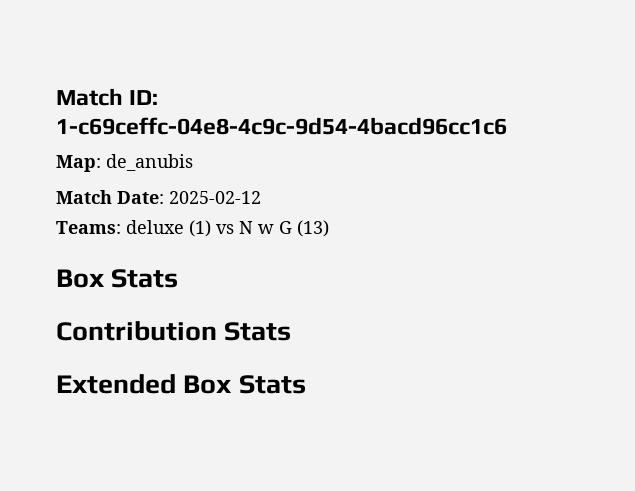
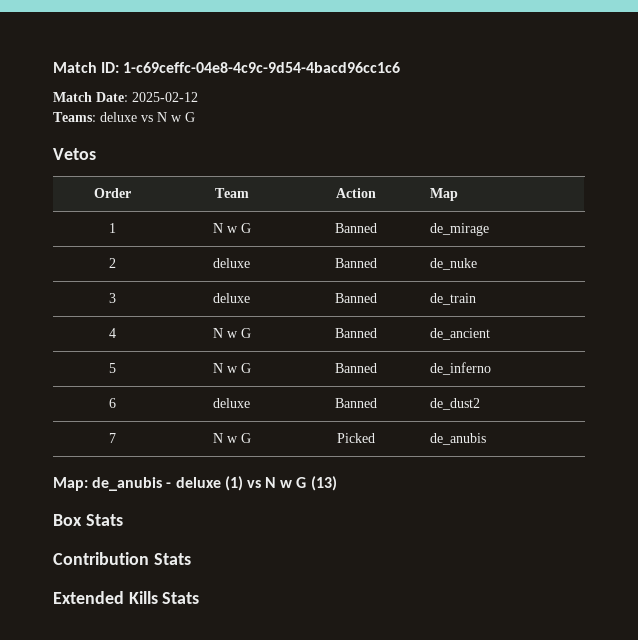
[56,154,193,172] // Map: de_anubis -> (401, 67) none
(184, 227) none -> [141,112,195,122] [53,148,96,160] [93,188,131,198] [214,188,249,198] [336,188,376,198] [429,188,458,201] [108,223,116,233] [212,223,251,233] [335,223,377,233] [429,223,489,236] [108,258,116,268] [213,258,250,268] [335,258,377,268] [429,258,477,270] [108,293,116,303] [213,293,250,303] [335,293,377,303] [429,293,476,305] [108,328,116,338] [212,328,251,338] [335,328,377,338] [429,328,490,340] [108,363,116,373] [212,363,251,373] [335,363,377,373] [429,362,491,375] [108,398,116,408] [213,398,250,408] [335,398,377,408] [429,398,480,410] [108,433,116,443] [212,433,251,443] [337,433,375,443] [429,433,486,445] [53,477,221,491] vs N w G // Vetos // Order | Team | Action | Map // 1 | N w G | Banned | de_mirage // 2 | deluxe | Banned | de_nuke // 3 | deluxe | Banned | de_train // 4 | N w G | Banned | de_ancient // 5 | N w G | Banned | de_inferno // 6 | deluxe | Banned | de_dust2 // 7 | N w G | Picked | de_anubis // Map: de_anubis - deluxe
[183,375,233,394] Box -> [128,591,158,604] Kills

